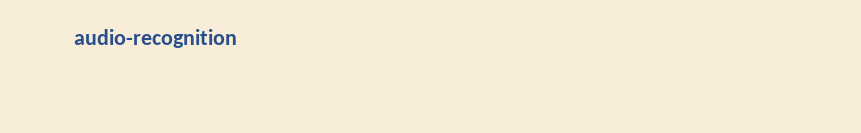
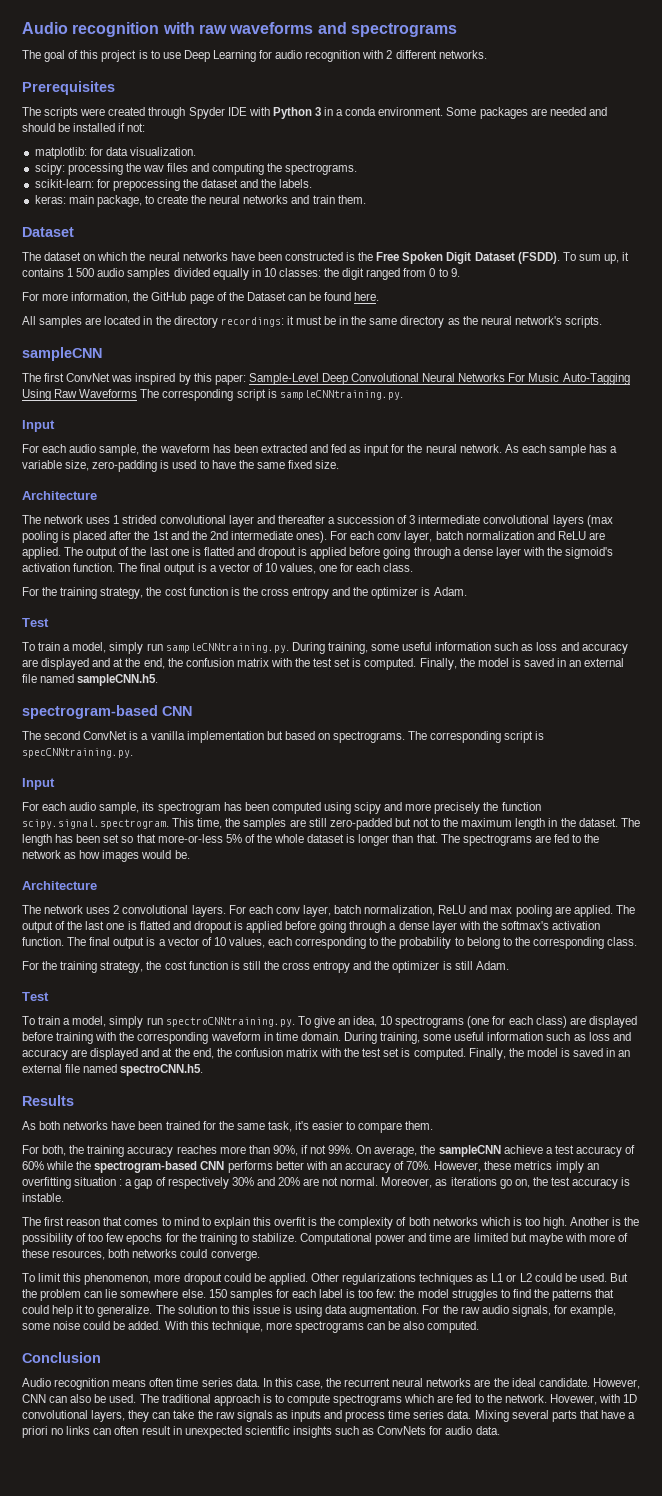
[74,29,237,48] audio-recognition -> [22,22,457,37] [22,50,487,62] [22,81,115,95] [22,107,607,119] [22,123,146,132] [34,147,196,159] [34,163,358,175] [34,179,313,191] [34,195,366,207] [22,227,74,237] [22,252,630,264] [22,268,460,280] [22,292,380,304] [22,316,602,328] [22,347,102,361] [22,373,630,385] [22,389,403,401] [22,420,55,432] [22,444,618,456] [22,460,340,472] [22,491,97,500] [22,515,613,527] [22,531,605,543] [22,547,614,559] [22,563,414,575] [22,587,467,599] [22,618,49,627] [22,642,628,654] [22,658,625,670] [22,674,159,686] [22,705,192,719] [22,731,545,743] [22,748,133,758] [22,778,55,790] [22,802,541,814] [22,818,640,830] [22,834,600,846] [22,850,190,862] [22,881,97,890] [22,905,635,917] [22,921,601,933] [22,937,638,949] [22,961,509,973] [22,992,49,1001] [22,1016,637,1028] [22,1032,631,1044] [22,1048,631,1060] [22,1064,204,1076] [22,1095,74,1106] [22,1121,434,1133] [22,1145,636,1157] [22,1161,599,1173] [22,1177,631,1189] [22,1193,64,1202] [22,1217,640,1229] [22,1233,629,1245] [22,1249,260,1261] [22,1273,628,1285] [22,1289,615,1301] [22,1305,617,1317] [22,1321,480,1333] [22,1352,101,1363] [22,1378,640,1390] [22,1394,638,1406] [22,1410,636,1422] [22,1426,500,1438] Audio recognition with raw waveforms and spectrograms // The goal of this project is to use Deep Learning for audio recognition with 2 different networks. // Prerequisites // The scripts were created through Spyder IDE with Python 3 in a conda environment. Some packages are needed and should be installed if not: // matplotlib: for data visualization. // scipy: processing the wav files and computing the spectrograms. // scikit-learn: for prepocessing the dataset and the labels. // keras: main package, to create the neural networks and train them. // Dataset // The dataset on which the neural networks have been constructed is the Free Spoken Digit Dataset (FSDD). To sum up, it contains 1 500 audio samples divided equally in 10 classes: the digit ranged from 0 to 9. // For more information, the GitHub page of the Dataset can be found here. // All samples are located in the directory recordings: it must be in the same directory as the neural network's scripts. // sampleCNN // The first ConvNet was inspired by this paper: Sample-Level Deep Convolutional Neural Networks For Music Auto-Tagging Using Raw Waveforms The corresponding script is sampleCNNtraining.py. // Input // For each audio sample, the waveform has been extracted and fed as input for the neural network. As each sample has a variable size, zero-padding is used to have the same fixed size. // Architecture // The network uses 1 strided convolutional layer and thereafter a succession of 3 intermediate convolutional layers (max pooling is placed after the 1st and the 2nd intermediate ones). For each conv layer, batch normalization and ReLU are applied. The output of the last one is flatted and dropout is applied before going through a dense layer with the sigmoid's activation function. The final output is a vector of 10 values, one for each class. // For the training strategy, the cost function is the cross entropy and the optimizer is Adam. // Test // To train a model, simply run sampleCNNtraining.py. During training, some useful information such as loss and accuracy are displayed and at the end, the confusion matrix with the test set is computed. Finally, the model is saved in an external file named sampleCNN.h5. // spectrogram-based CNN // The second ConvNet is a vanilla implementation but based on spectrograms. The corresponding script is specCNNtraining.py. // Input // For each audio sample, its spectrogram has been computed using scipy and more precisely the function scipy.signal.spectrogram. This time, the samples are still zero-padded but not to the maximum length in the dataset. The length has been set so that more-or-less 5% of the whole dataset is longer than that. The spectrograms are fed to the network as how images would be. // Architecture // The network uses 2 convolutional layers. For each conv layer, batch normalization, ReLU and max pooling are applied. The output of the last one is flatted and dropout is applied before going through a dense layer with the softmax's activation function. The final output is a vector of 10 values, each corresponding to the probability to belong to the corresponding class. // For the training strategy, the cost function is still the cross entropy and the optimizer is still Adam. // Test // To train a model, simply run spectroCNNtraining.py. To give an idea, 10 spectrograms (one for each class) are displayed before training with the corresponding waveform in time domain. During training, some useful information such as loss and accuracy are displayed and at the end, the confusion matrix with the test set is computed. Finally, the model is saved in an external file named spectroCNN.h5. // Results // As both networks have been trained for the same task, it's easier to compare them. // For both, the training accuracy reaches more than 90%, if not 99%. On average, the sampleCNN achieve a test accuracy of 60% while the spectrogram-based CNN performs better with an accuracy of 70%. However, these metrics imply an overfitting situation : a gap of respectively 30% and 20% are not normal. Moreover, as iterations go on, the test accuracy is instable. // The first reason that comes to mind to explain this overfit is the complexity of both networks which is too high. Another is the possibility of too few epochs for the training to stabilize. Computational power and time are limited but maybe with more of these resources, both networks could converge. // To limit this phenomenon, more dropout could be applied. Other regularizations techniques as L1 or L2 could be used. But the problem can lie somewhere else. 150 samples for each label is too few: the model struggles to find the patterns that could help it to generalize. The solution to this issue is using data augmentation. For the raw audio signals, for example, some noise could be added. With this technique, more spectrograms can be also computed. // Conclusion // Audio recognition means often time series data. In this case, the recurrent neural networks are the ideal candidate. However, CNN can also be used. The traditional approach is to compute spectrograms which are fed to the network. Hovewer, with 1D convolutional layers, they can take the raw signals as inputs and process time series data. Mixing several parts that have a priori no links can often result in unexpected scientific insights such as ConvNets for audio data.

